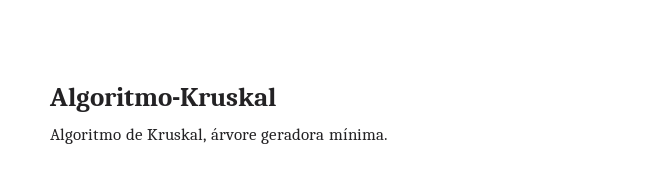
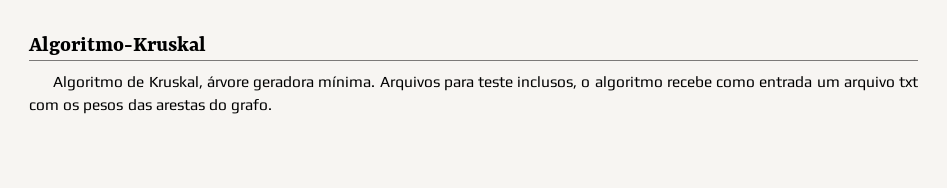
(388, 134) none -> [379,76,919,91] [29,99,273,114] Arquivos para teste inclusos, o algoritmo recebe como entrada um arquivo txt com os pesos das arestas do grafo.

